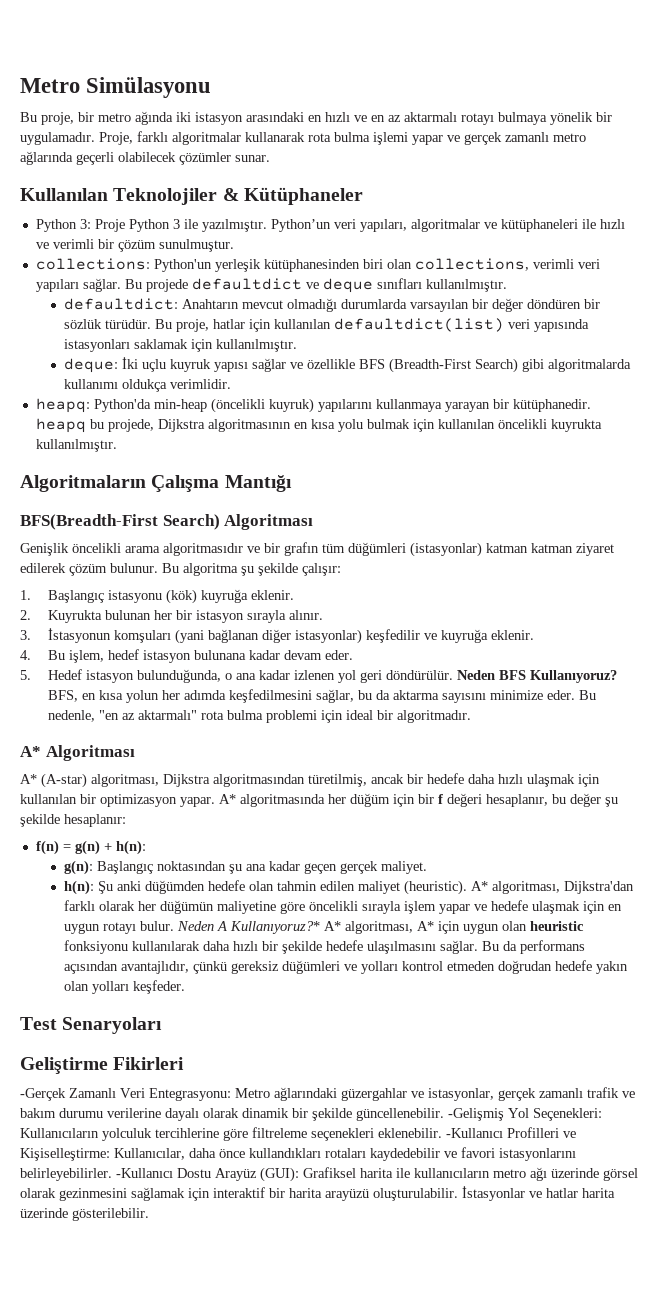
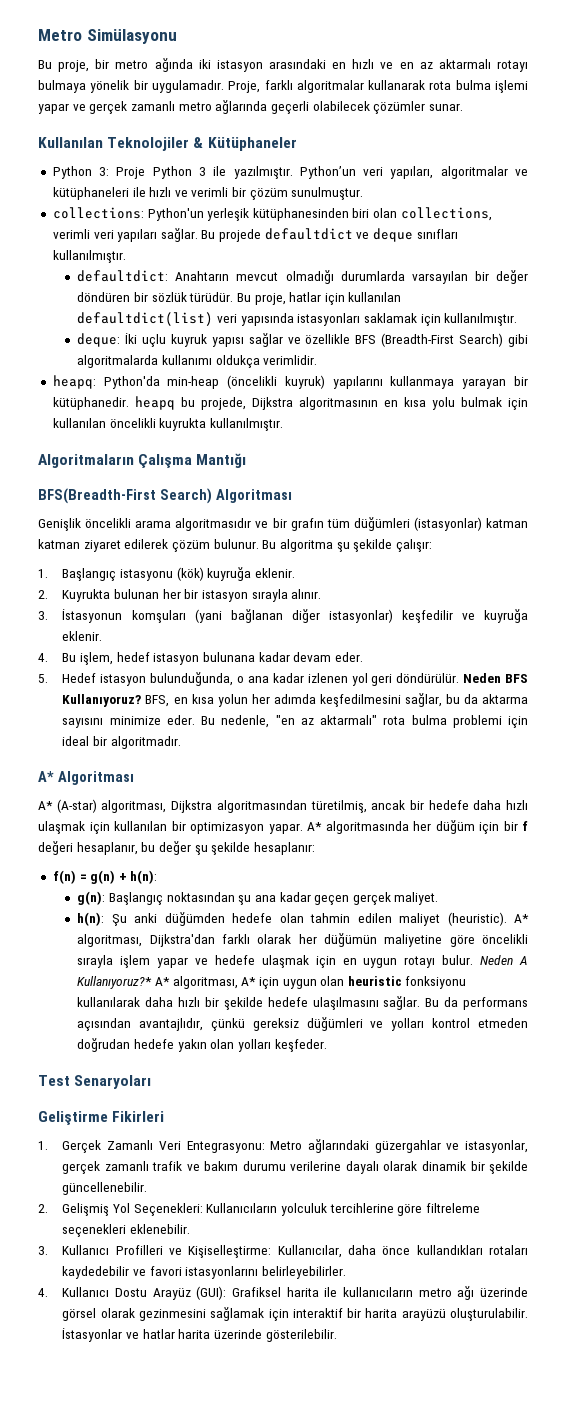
[20,1088,66,1101] -Gerçek -> [38,1140,102,1153] 1. Gerçek
[448,1108,504,1121] -Gelişmiş -> [38,1203,110,1216] // 2. Gelişmiş
[446,1128,503,1138] -Kullanıcı -> [38,1245,110,1255] // 3. Kullanıcı
[116,1168,173,1178] -Kullanıcı -> [38,1287,110,1297] // 4. Kullanıcı

